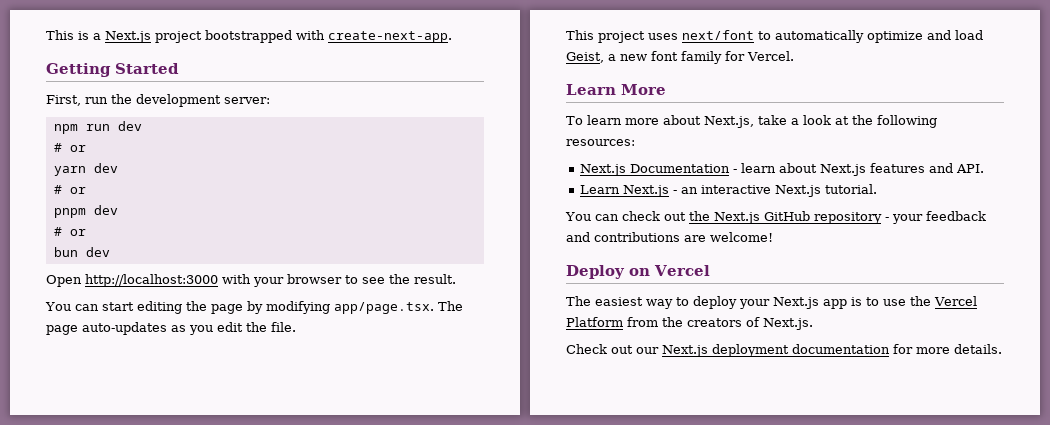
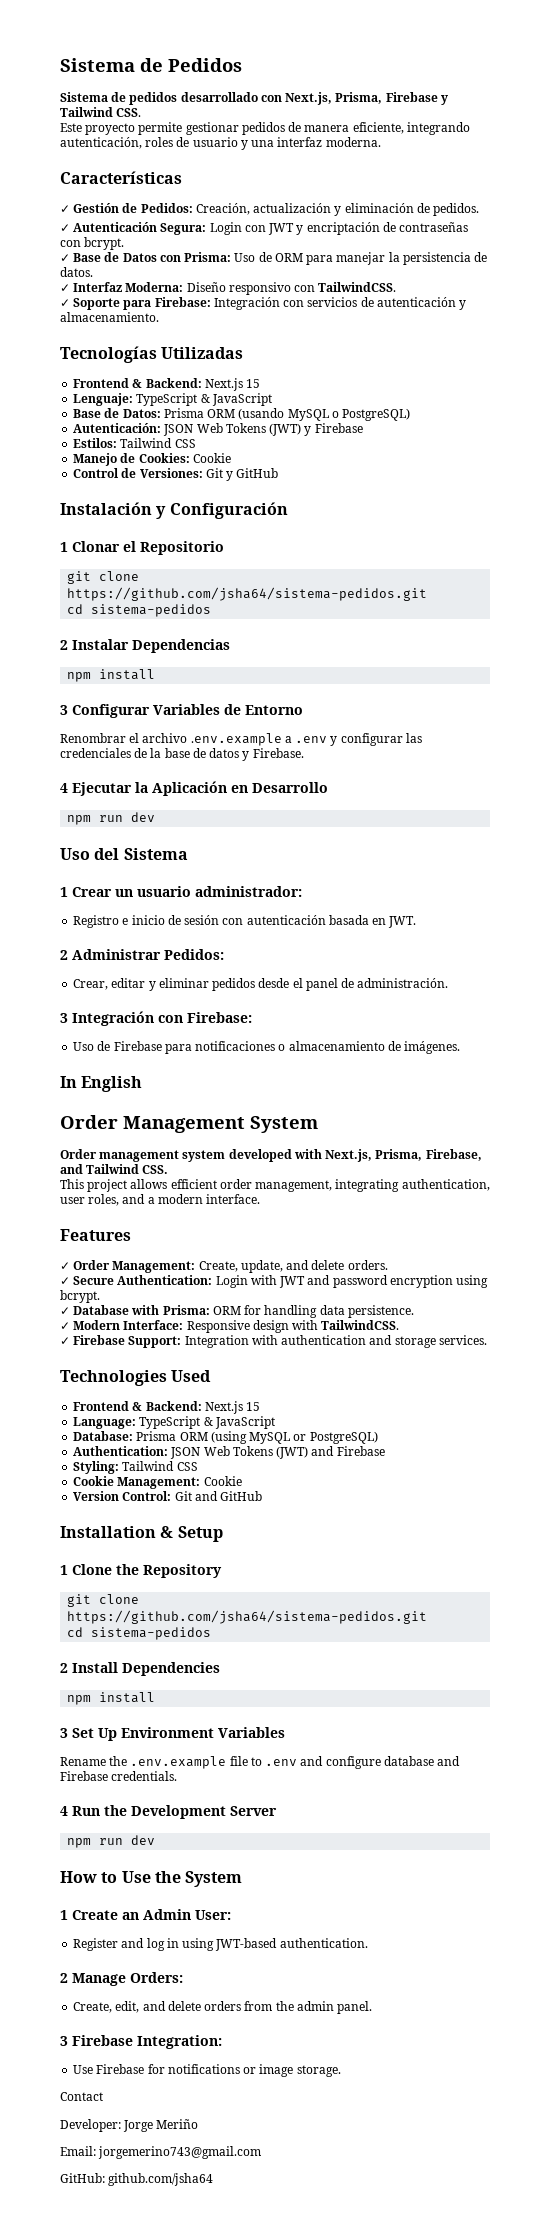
[46,30,452,43] [46,63,179,77] [46,94,270,107] [53,121,142,134] [53,143,86,152] [53,163,118,176] [53,185,86,194] [53,205,118,218] [53,227,86,236] [53,247,110,257] [46,274,456,287] [45,301,463,314] [46,322,296,335] [566,30,983,43] [566,51,794,64] [566,84,666,95] [566,115,937,128] [566,139,635,146] [580,163,985,176] [580,184,878,197] [565,211,986,224] [566,232,773,242] [566,265,710,279] [566,296,977,309] [566,317,813,330] [566,344,1002,357] This is a Next.js project bootstrapped with create-next-app. // Getting Started // First, run the development server: // npm run dev // # or // yarn dev // # or // pnpm dev // # or // bun dev // Open http://localhost:3000 with your browser to see the result. // You can start editing the page by modifying app/page.tsx. The page auto-updates as you edit the file. // This project uses next/font to automatically optimize and load Geist, a new font family for Vercel. // Learn More // To learn more about Next.js, take a look at the following resources: // Next.js Documentation - learn about Next.js features and API. // Learn Next.js - an interactive Next.js tutorial. // You can check out the Next.js GitHub repository - your feedback and contributions are welcome! // Deploy on Vercel // The easiest way to deploy your Next.js app is to use the Vercel Platform from the creators of Next.js. // Check out our Next.js deployment documentation for more details. -> [60,58,242,72] [60,92,448,105] [60,107,142,117] [60,122,470,135] [60,137,381,150] [60,171,182,184] [60,203,480,216] [60,222,469,235] [60,237,125,250] [60,252,488,265] [60,267,93,277] [60,282,397,295] [60,297,467,310] [60,312,159,322] [60,346,244,363] [73,378,261,391] [73,393,272,406] [73,408,411,421] [73,423,363,436] [73,438,196,448] [73,453,231,466] [73,468,279,481] [60,502,288,519] [60,541,224,555] [67,571,140,584] [67,587,428,601] [67,604,212,617] [60,639,230,653] [67,669,156,682] [60,704,303,718] [60,733,422,746] [60,748,304,761] [60,781,328,796] [67,812,156,825] [60,848,188,860] [60,886,302,897] [73,915,417,928] [60,949,224,960] [73,978,449,991] [60,1011,252,1026] [73,1041,461,1054] [60,1076,143,1092] [60,1115,318,1133] [60,1149,482,1162] [60,1164,169,1174] [60,1179,490,1192] [60,1194,261,1206] [60,1229,131,1241] [60,1260,388,1273] [60,1275,489,1288] [60,1290,100,1303] [60,1305,414,1318] [60,1320,400,1333] [60,1335,487,1348] [60,1370,212,1386] [73,1401,261,1414] [73,1416,275,1429] [73,1431,378,1444] [73,1446,385,1459] [73,1461,198,1474] [73,1476,242,1489] [73,1491,263,1501] [60,1526,223,1542] [60,1564,222,1578] [67,1594,140,1607] [67,1610,428,1624] [67,1627,212,1640] [60,1662,220,1676] [67,1692,156,1705] [60,1727,285,1741] [60,1756,461,1769] [60,1771,178,1781] [60,1805,277,1819] [67,1835,156,1848] [60,1871,243,1887] [60,1909,231,1920] [73,1938,368,1951] [60,1972,183,1986] [73,2001,373,2014] [60,2035,222,2049] [73,2064,341,2077] [60,2092,103,2101] [60,2119,199,2132] [60,2146,262,2159] [60,2173,214,2186] Sistema de Pedidos // Sistema de pedidos desarrollado con Next.js, Prisma, Firebase y Tailwind CSS. // Este proyecto permite gestionar pedidos de manera eficiente, integrando autenticación, roles de usuario y una interfaz moderna. // Características // ✓ Gestión de Pedidos: Creación, actualización y eliminación de pedidos. // ✓ Autenticación Segura: Login con JWT y encriptación de contraseñas con bcrypt. // ✓ Base de Datos con Prisma: Uso de ORM para manejar la persistencia de datos. // ✓ Interfaz Moderna: Diseño responsivo con TailwindCSS. // ✓ Soporte para Firebase: Integración con servicios de autenticación y almacenamiento. // Tecnologías Utilizadas // Frontend & Backend: Next.js 15 // Lenguaje: TypeScript & JavaScript // Base de Datos: Prisma ORM (usando MySQL o PostgreSQL) // Autenticación: JSON Web Tokens (JWT) y Firebase // Estilos: Tailwind CSS // Manejo de Cookies: Cookie // Control de Versiones: Git y GitHub // Instalación y Configuración // 1 Clonar el Repositorio // git clone https://github.com/jsha64/sistema-pedidos.git // cd sistema-pedidos // 2 Instalar Dependencias // npm install // 3 Configurar Variables de Entorno // Renombrar el archivo .env.example a .env y configurar las credenciales de la base de datos y Firebase. // 4 Ejecutar la Aplicación en Desarrollo // npm run dev // Uso del Sistema // 1 Crear un usuario administrador: // Registro e inicio de sesión con autenticación basada en JWT. // 2 Administrar Pedidos: // Crear, editar y eliminar pedidos desde el panel de administración. // 3 Integración con Firebase: // Uso de Firebase para notificaciones o almacenamiento de imágenes. // In English // Order Management System // Order management system developed with Next.js, Prisma, Firebase, and Tailwind CSS. // This project allows efficient order management, integrating authentication, user roles, and a modern interface. // Features // ✓ Order Management: Create, update, and delete orders. // ✓ Secure Authentication: Login with JWT and password encryption using bcrypt. // ✓ Database with Prisma: ORM for handling data persistence. // ✓ Modern Interface: Responsive design with TailwindCSS. // ✓ Firebase Support: Integration with authentication and storage services. // Technologies Used // Frontend & Backend: Next.js 15 // Language: TypeScript & JavaScript // Database: Prisma ORM (using MySQL or PostgreSQL) // Authentication: JSON Web Tokens (JWT) and Firebase // Styling: Tailwind CSS // Cookie Management: Cookie // Version Control: Git and GitHub // Installation & Setup // 1 Clone the Repository // git clone https://github.com/jsha64/sistema-pedidos.git // cd sistema-pedidos // 2 Install Dependencies // npm install // 3 Set Up Environment Variables // Rename the .env.example file to .env and configure database and Firebase credentials. // 4 Run the Development Server // npm run dev // How to Use the System // 1 Create an Admin User: // Register and log in using JWT-based authentication. // 2 Manage Orders: // Create, edit, and delete orders from the admin panel. // 3 Firebase Integration: // Use Firebase for notifications or image storage. // Contact // Developer: Jorge Meriño // Email: jorgemerino743@gmail.com // GitHub: github.com/jsha64

